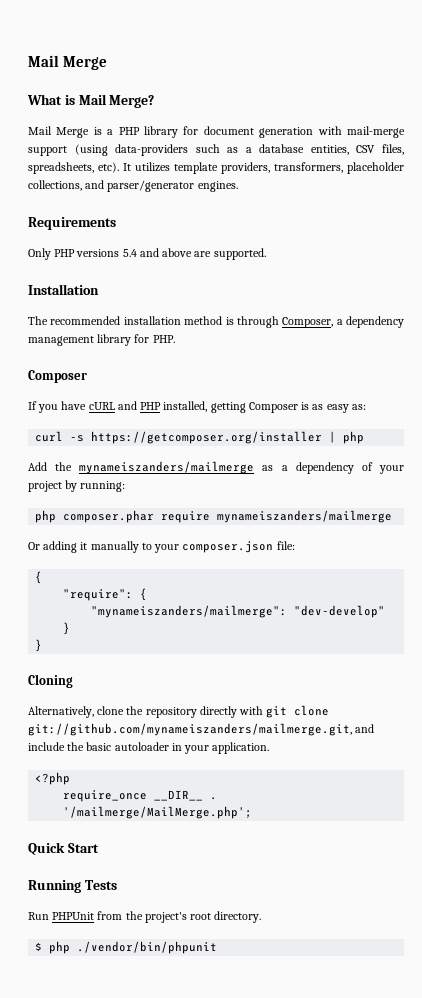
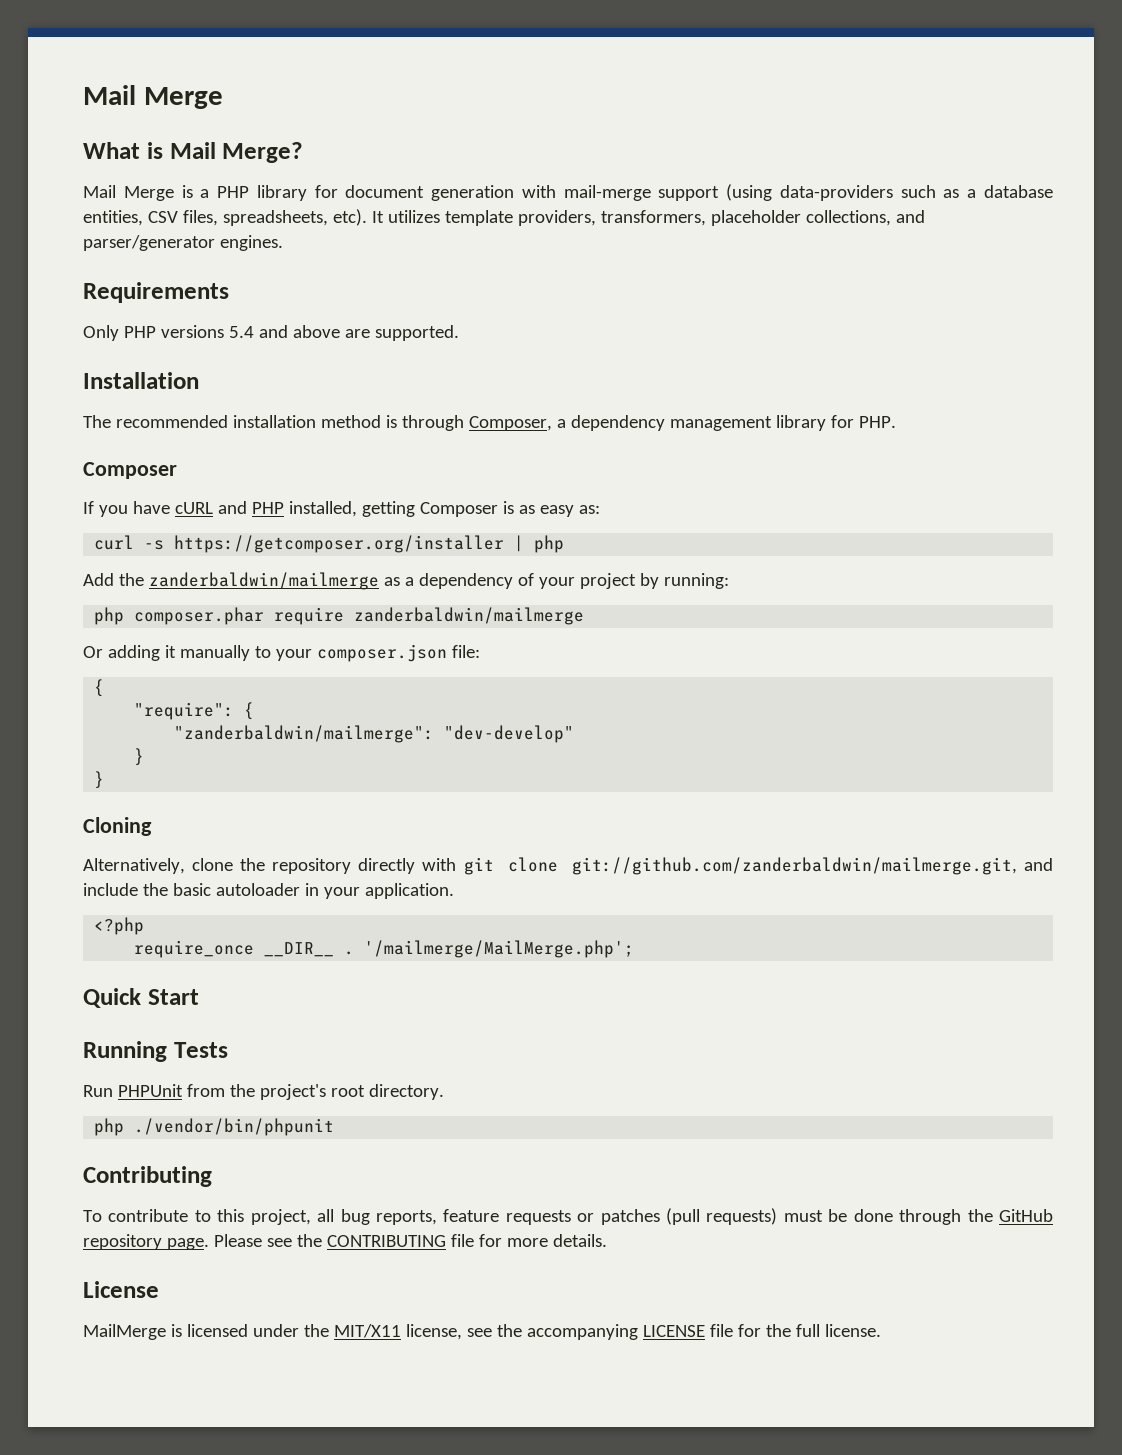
[79,461,255,474] mynameiszanders/mailmerge -> [148,572,379,590] zanderbaldwin/mailmerge
[217,510,393,523] mynameiszanders/mailmerge -> [354,607,585,625] zanderbaldwin/mailmerge
[91,605,288,618] "mynameiszanders/mailmerge": -> [174,725,435,743] "zanderbaldwin/mailmerge":
[28,723,352,736] git://github.com/mynameiszanders/mailmerge.git, -> [571,857,1017,875] git://github.com/zanderbaldwin/mailmerge.git,
[35,942,43,951] $ -> (444, 1092) none
(218, 947) none -> [83,1166,212,1187] [83,1208,1053,1225] [83,1234,607,1250] [83,1281,159,1298] [83,1324,881,1340] // Contributing // To contribute to this project, all bug reports, feature requests or patches (pull requests) must be done through the GitHub repository page. Please see the CONTRIBUTING file for more details. // License // MailMerge is licensed under the MIT/X11 license, see the accompanying LICENSE file for the full license.

